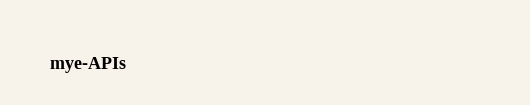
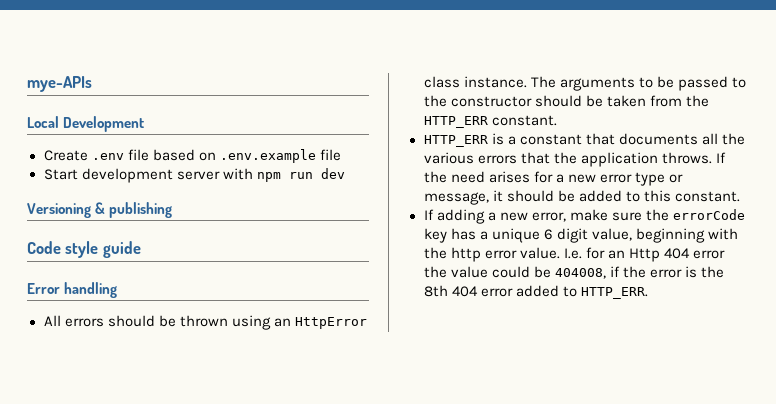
(126, 65) none -> [27,116,145,132] [43,149,341,163] [43,168,345,183] [27,202,173,218] [27,241,141,258] [27,282,118,298] [43,315,367,330] [423,76,746,91] [423,95,709,107] [423,115,557,128] [423,133,745,147] [423,152,726,167] [423,171,683,186] [423,190,740,205] [423,209,745,224] [423,228,738,243] [423,247,725,262] [423,266,724,279] [423,285,648,299] // Local Development // Create .env file based on .env.example file // Start development server with npm run dev // Versioning & publishing // Code style guide // Error handling // All errors should be thrown using an HttpError class instance. The arguments to be passed to the constructor should be taken from the HTTP_ERR constant. // HTTP_ERR is a constant that documents all the various errors that the application throws. If the need arises for a new error type or message, it should be added to this constant. // If adding a new error, make sure the errorCode key has a unique 6 digit value, beginning with the http error value. I.e. for an Http 404 error the value could be 404008, if the error is the 8th 404 error added to HTTP_ERR.

